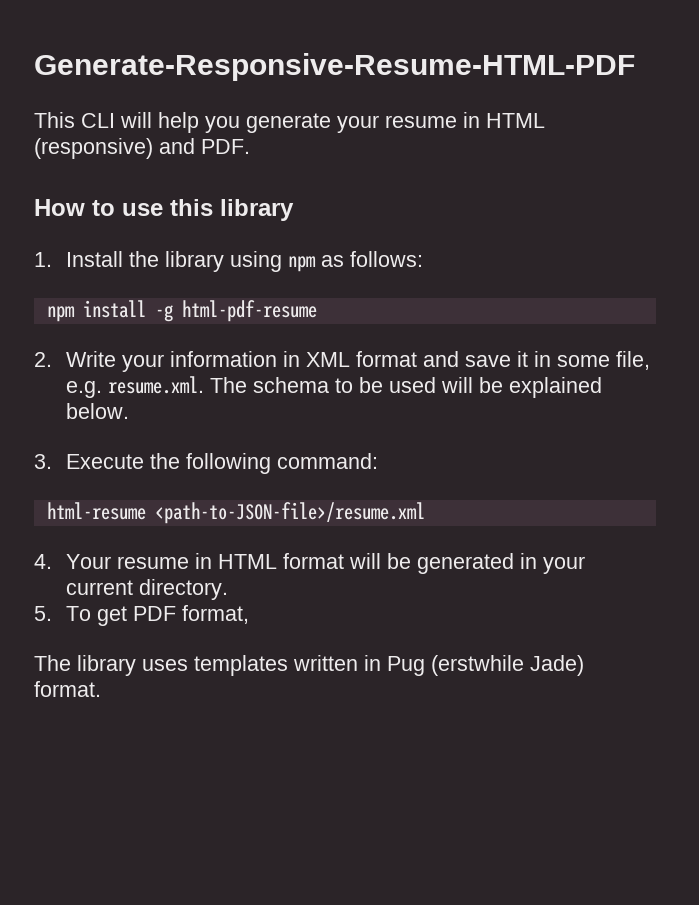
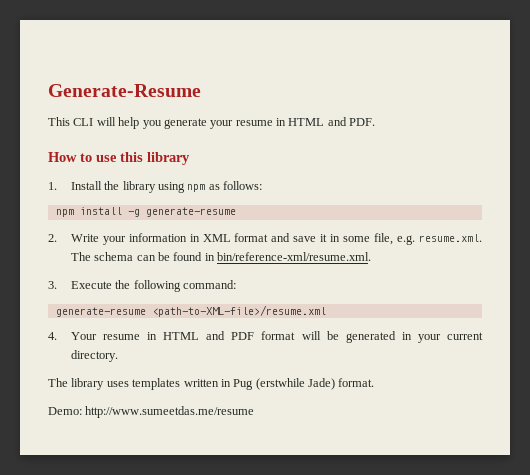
[34,53,635,81] Generate-Responsive-Resume-HTML-PDF -> [48,84,201,97] Generate-Resume
[34,138,153,159] (responsive) -> (325, 122) none
[181,300,317,322] html-pdf-resume -> [145,207,236,217] generate-resume
[334,377,602,398] [65,403,129,419] to be used will be explained below. -> [136,252,372,261] can be found in bin/reference-xml/resume.xml.
[46,502,425,524] html-resume <path-to-JSON-file>/resume.xml -> [55,305,326,317] generate-resume <path-to-XML-file>/resume.xml
(277, 561) none -> [206,331,255,340] and PDF
[34,605,249,626] // 5. To get PDF format, -> (118, 356) none
(101, 689) none -> [48,406,255,418] // Demo: http://www.sumeetdas.me/resume

